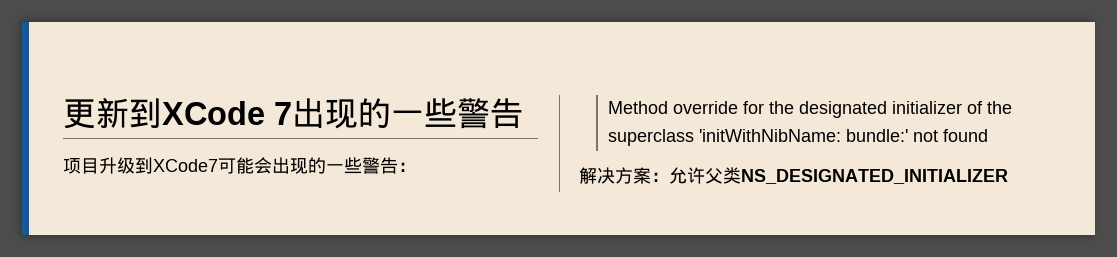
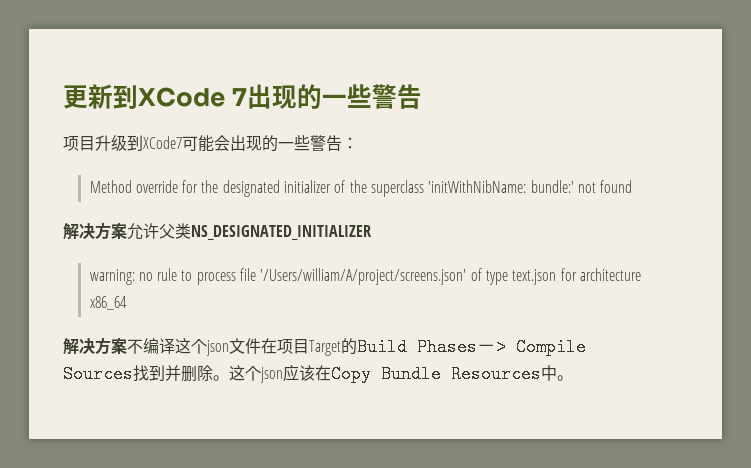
[651,172,669,182] ： -> (127, 231) none
(1008, 176) none -> [89,268,642,285] [89,296,127,310] [63,337,586,356] [63,364,573,383] // warning: no rule to process file '/Users/william/A/project/screens.json' of type text.json for architecture x86_64 // 解决方案不编译这个json文件在项目Target的Build Phases－> Compile Sources找到并删除。这个json应该在Copy Bundle Resources中。

